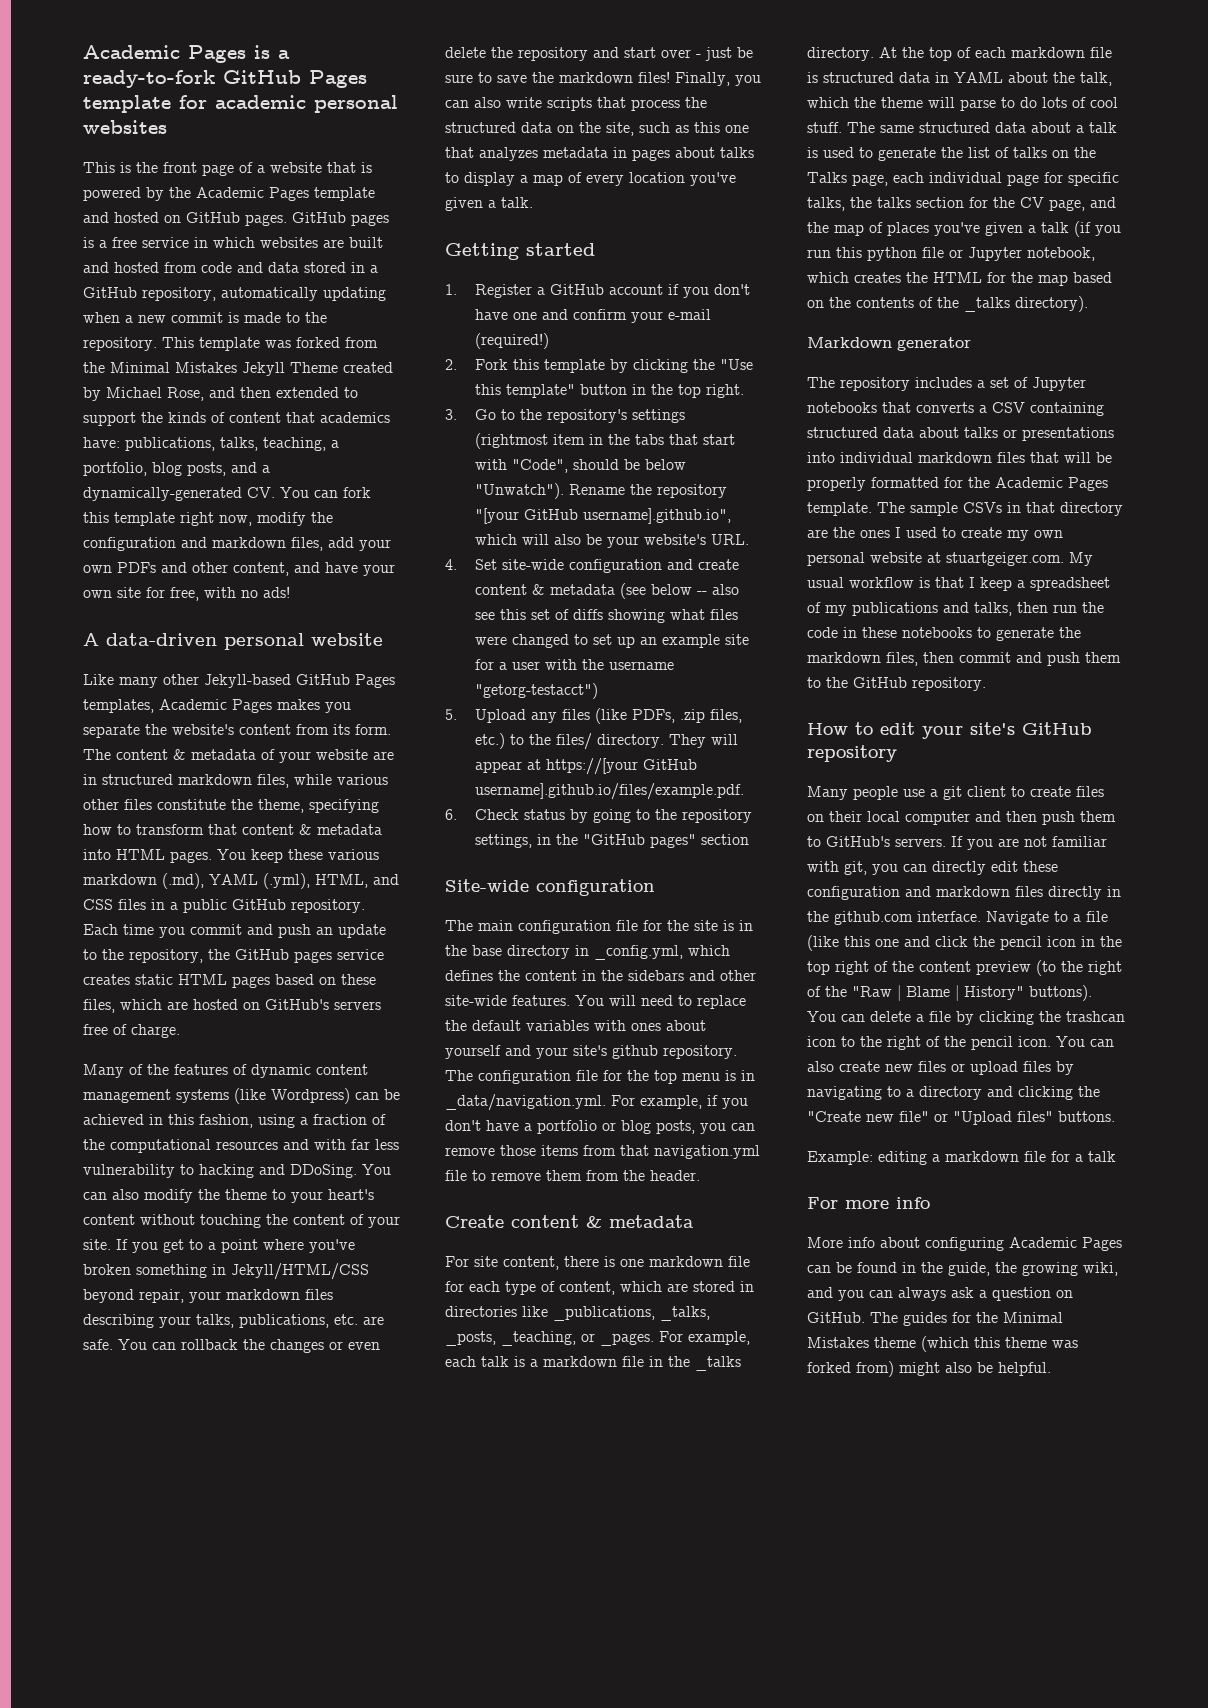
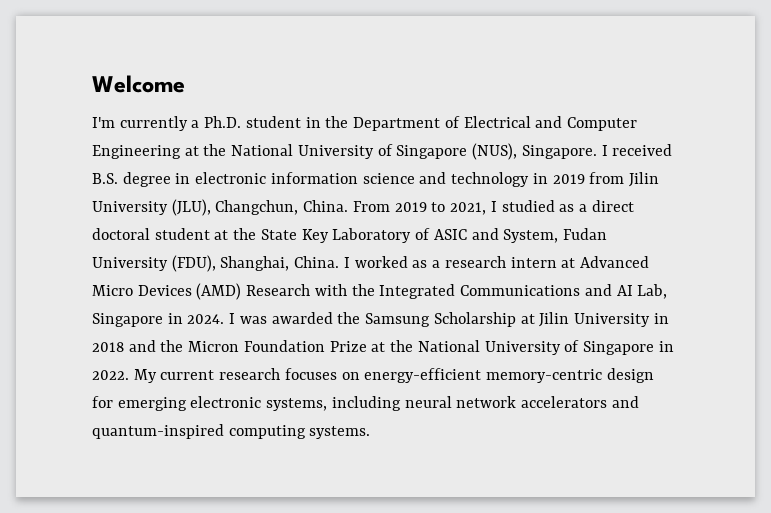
[83,45,290,63] [83,70,367,88] [83,95,398,113] [83,120,167,134] [83,162,372,176] [83,187,375,201] [83,212,389,226] [83,237,383,248] [83,262,378,273] [83,287,386,301] [83,312,327,323] [83,337,378,351] [83,362,393,376] [83,387,358,401] [83,412,390,426] [83,437,339,451] [83,462,270,476] [83,487,371,501] [83,512,333,526] [83,537,391,551] [83,562,395,576] [83,586,290,601] [83,633,383,650] [83,674,395,688] [83,699,351,713] [83,724,391,738] [83,749,394,763] [83,774,388,788] [83,799,379,813] [83,824,382,835] [83,849,379,863] [83,873,399,889] [83,899,365,913] [83,924,386,938] [83,949,384,963] [83,974,376,988] [83,999,381,1013] [83,1024,180,1038] [83,1064,368,1078] [83,1088,400,1104] [83,1114,386,1128] [83,1139,399,1153] [83,1164,391,1178] [83,1189,374,1203] [83,1214,400,1228] [83,1239,355,1253] [83,1263,369,1280] [83,1289,333,1303] [83,1314,384,1328] [83,1339,380,1353] [445,47,753,61] [445,71,761,86] [445,97,707,111] [445,122,749,136] [445,147,754,161] [445,172,736,186] [445,197,533,211] [445,243,595,260] [445,284,751,298] [475,309,712,323] [475,333,550,349] [445,359,754,373] [475,384,745,398] [445,409,686,423] [475,433,736,449] [475,459,687,473] [475,483,728,499] [475,508,732,524] [475,534,750,548] [445,559,740,573] [475,583,740,599] [475,609,739,623] [475,634,750,648] [475,659,675,670] [475,683,599,699] [445,708,743,724] [475,733,739,750] [475,758,698,775] [475,783,745,800] [445,809,753,823] [475,834,750,848] [445,879,655,896] [445,920,753,934] [445,945,730,960] [445,970,756,981] [445,995,746,1009] [445,1020,706,1031] [445,1045,737,1059] [445,1070,755,1084] [445,1094,748,1111] [445,1120,755,1134] [445,1145,760,1159] [445,1170,700,1181] [445,1215,694,1228] [445,1256,750,1270] [445,1281,754,1295] [445,1306,710,1321] [445,1331,750,1346] [445,1356,741,1371] [807,47,1112,61] [807,72,1112,86] [807,97,1118,111] [807,122,1117,133] [807,147,1096,161] [807,172,1119,186] [807,197,1116,211] [807,221,1121,237] [807,247,1095,261] [807,272,1112,286] [807,296,1088,312] [807,337,971,351] [807,377,1086,391] [807,402,1104,416] [807,427,1114,441] [807,452,1112,463] [807,477,1108,491] [807,502,1123,516] [807,527,1063,541] [807,552,1093,566] [807,577,1110,591] [807,602,1104,616] [807,627,1081,641] [807,652,1121,666] [807,677,986,691] [807,722,1092,739] [807,745,897,762] [807,786,1104,800] [807,811,1116,825] [807,836,1107,850] [807,861,1058,875] [807,886,1121,900] [807,911,1108,925] [807,935,1122,951] [807,960,1122,976] [807,985,1092,1001] [807,1011,1125,1025] [807,1036,1114,1050] [807,1061,1074,1075] [807,1086,1100,1100] [807,1111,1115,1125] [807,1151,1116,1165] [807,1197,930,1209] [807,1237,1122,1251] [807,1262,1118,1276] [807,1287,1073,1301] [807,1312,1063,1326] [807,1336,1078,1352] [807,1361,1051,1377] Academic Pages is a ready-to-fork GitHub Pages template for academic personal websites // This is the front page of a website that is powered by the Academic Pages template and hosted on GitHub pages. GitHub pages is a free service in which websites are built and hosted from code and data stored in a GitHub repository, automatically updating when a new commit is made to the repository. This template was forked from the Minimal Mistakes Jekyll Theme created by Michael Rose, and then extended to support the kinds of content that academics have: publications, talks, teaching, a portfolio, blog posts, and a dynamically-generated CV. You can fork this template right now, modify the configuration and markdown files, add your own PDFs and other content, and have your own site for free, with no ads! // A data-driven personal website // Like many other Jekyll-based GitHub Pages templates, Academic Pages makes you separate the website's content from its form. The content & metadata of your website are in structured markdown files, while various other files constitute the theme, specifying how to transform that content & metadata into HTML pages. You keep these various markdown (.md), YAML (.yml), HTML, and CSS files in a public GitHub repository. Each time you commit and push an update to the repository, the GitHub pages service creates static HTML pages based on these files, which are hosted on GitHub's servers free of charge. // Many of the features of dynamic content management systems (like Wordpress) can be achieved in this fashion, using a fraction of the computational resources and with far less vulnerability to hacking and DDoSing. You can also modify the theme to your heart's content without touching the content of your site. If you get to a point where you've broken something in Jekyll/HTML/CSS beyond repair, your markdown files describing your talks, publications, etc. are safe. You can rollback the changes or even delete the repository and start over - just be sure to save the markdown files! Finally, you can also write scripts that process the structured data on the site, such as this one that analyzes metadata in pages about talks to display a map of every location you've given a talk. // Getting started // 1. Register a GitHub account if you don't have one and confirm your e-mail (required!) // 2. Fork this template by clicking the "Use this template" button in the top right. // 3. Go to the repository's settings (rightmost item in the tabs that start with "Code", should be below "Unwatch"). Rename the repository "[your GitHub username].github.io", which will also be your website's URL. // 4. Set site-wide configuration and create content & metadata (see below -- also see this set of diffs showing what files were changed to set up an example site for a user with the username "getorg-testacct") // 5. Upload any files (like PDFs, .zip files, etc.) to the files/ directory. They will appear at https://[your GitHub username].github.io/files/example.pdf. // 6. Check status by going to the repository settings, in the "GitHub pages" section // Site-wide configuration // The main configuration file for the site is in the base directory in _config.yml, which defines the content in the sidebars and other site-wide features. You will need to replace the default variables with ones about yourself and your site's github repository. The configuration file for the top menu is in _data/navigation.yml. For example, if you don't have a portfolio or blog posts, you can remove those items from that navigation.yml file to remove them from the header. // Create content & metadata // For site content, there is one markdown file for each type of content, which are stored in directories like _publications, _talks, _posts, _teaching, or _pages. For example, each talk is a markdown file in the _talks directory. At the top of each markdown file is structured data in YAML about the talk, which the theme will parse to do lots of cool stuff. The same structured data about a talk is used to generate the list of talks on the Talks page, each individual page for specific talks, the talks section for the CV page, and the map of places you've given a talk (if you run this python file or Jupyter notebook, which creates the HTML for the map based on the contents of the _talks directory). // Markdown generator // The repository includes a set of Jupyter notebooks that converts a CSV containing structured data about talks or presentations into individual markdown files that will be properly formatted for the Academic Pages template. The sample CSVs in that directory are the ones I used to create my own personal website at stuartgeiger.com. My usual workflow is that I keep a spreadsheet of my publications and talks, then run the code in these notebooks to generate the markdown files, then commit and push them to the GitHub repository. // How to edit your site's GitHub repository // Many people use a git client to create files on their local computer and then push them to GitHub's servers. If you are not familiar with git, you can directly edit these configuration and markdown files directly in the github.com interface. Navigate to a file (like this one and click the pencil icon in the top right of the content preview (to the right of the "Raw | Blame | History" buttons). You can delete a file by clicking the trashcan icon to the right of the pencil icon. You can also create new files or upload files by navigating to a directory and clicking the "Create new file" or "Upload files" buttons. // Example: editing a markdown file for a talk // For more info // More info about configuring Academic Pages can be found in the guide, the growing wiki, and you can always ask a question on GitHub. The guides for the Minimal Mistakes theme (which this theme was forked from) might also be helpful. -> [92,75,185,93] [92,116,637,131] [92,143,673,160] [92,172,659,187] [92,199,634,216] [92,228,607,243] [92,255,649,272] [92,283,668,300] [92,312,669,327] [92,340,674,355] [92,368,654,383] [92,396,639,411] [92,424,371,439] Welcome // I'm currently a Ph.D. student in the Department of Electrical and Computer Engineering at the National University of Singapore (NUS), Singapore. I received B.S. degree in electronic information science and technology in 2019 from Jilin University (JLU), Changchun, China. From 2019 to 2021, I studied as a direct doctoral student at the State Key Laboratory of ASIC and System, Fudan University (FDU), Shanghai, China. I worked as a research intern at Advanced Micro Devices (AMD) Research with the Integrated Communications and AI Lab, Singapore in 2024. I was awarded the Samsung Scholarship at Jilin University in 2018 and the Micron Foundation Prize at the National University of Singapore in 2022. My current research focuses on energy-efficient memory-centric design for emerging electronic systems, including neural network accelerators and quantum-inspired computing systems.

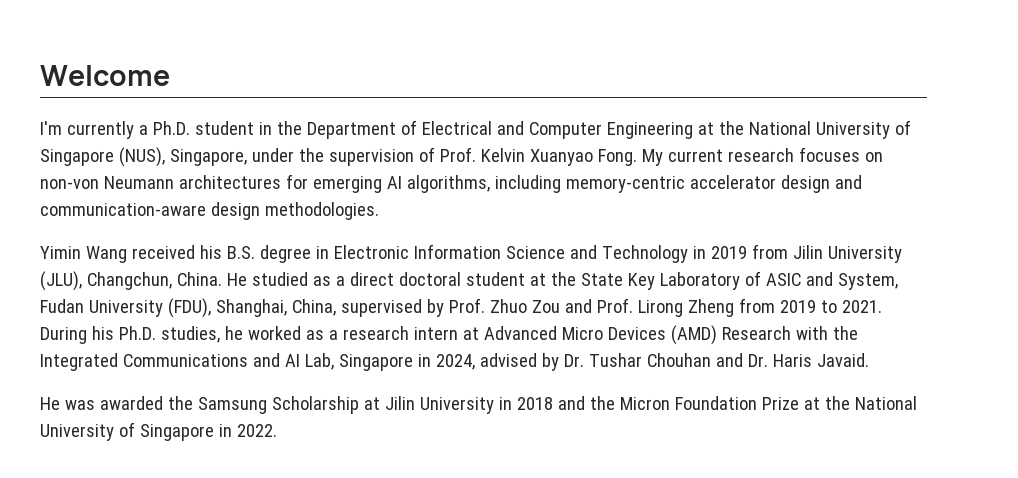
[521,144,673,159] [92,172,530,187] Singapore. I received B.S. degree in electronic information science and technology -> [169,147,883,166] [40,174,862,193] [40,202,379,220] [40,244,688,263] Singapore, under the supervision of Prof. Kelvin Xuanyao Fong. My current research focuses on non-von Neumann architectures for emerging AI algorithms, including memory-centric accelerator design and communication-aware design methodologies. // Yimin Wang received his B.S. degree in Electronic Information Science and Technology
[352,201,497,215] From 2019 to 2021, I -> [226,273,247,286] He
[294,256,350,268] China. I -> [291,298,882,317] [40,326,243,344] China, supervised by Prof. Zhuo Zou and Prof. Lirong Zheng from 2019 to 2021. During his Ph.D. studies, he
[187,313,236,324] 2024. I -> [435,353,869,371] [40,397,60,410] 2024, advised by Dr. Tushar Chouhan and Dr. Haris Javaid. // He
[133,368,654,383] [92,396,639,411] [92,424,371,439] My current research focuses on energy-efficient memory-centric design for emerging electronic systems, including neural network accelerators and quantum-inspired computing systems. -> (277, 430) none

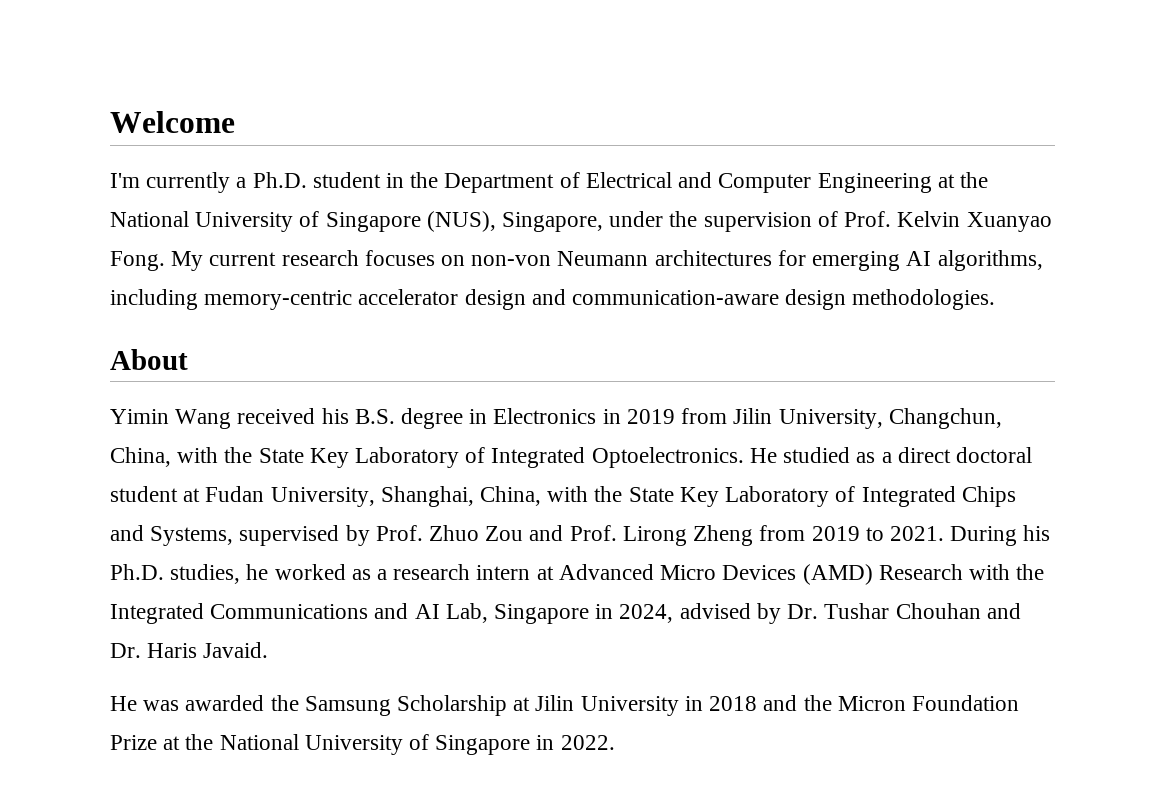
(379, 211) none -> [110,349,188,370] // About
[333,244,902,263] [40,271,222,291] Electronic Information Science and Technology in 2019 from Jilin University (JLU), Changchun, China. -> [493,408,1002,429] [110,447,744,468] Electronics in 2019 from Jilin University, Changchun, China, with the State Key Laboratory of Integrated Optoelectronics.
[550,271,898,290] [40,298,336,318] the State Key Laboratory of ASIC and System, Fudan University (FDU), Shanghai, China, -> [205,486,1016,507] [110,525,234,546] Fudan University, Shanghai, China, with the State Key Laboratory of Integrated Chips and Systems,

